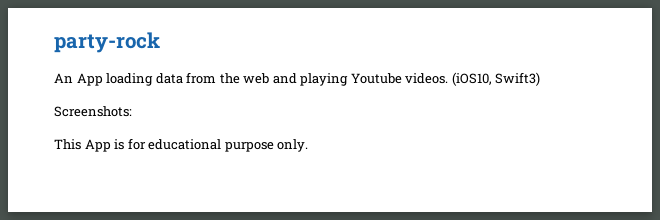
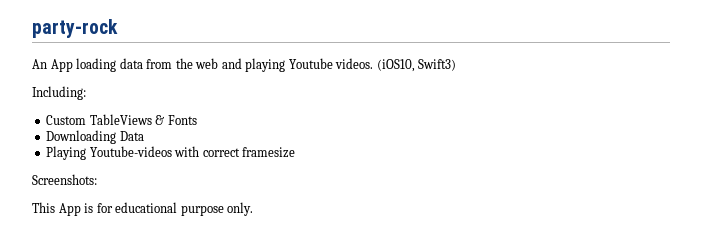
(541, 79) none -> [32,86,86,100] [46,114,197,125] [46,130,144,144] [46,146,296,160] // Including: // Custom TableViews & Fonts // Downloading Data // Playing Youtube-videos with correct framesize

